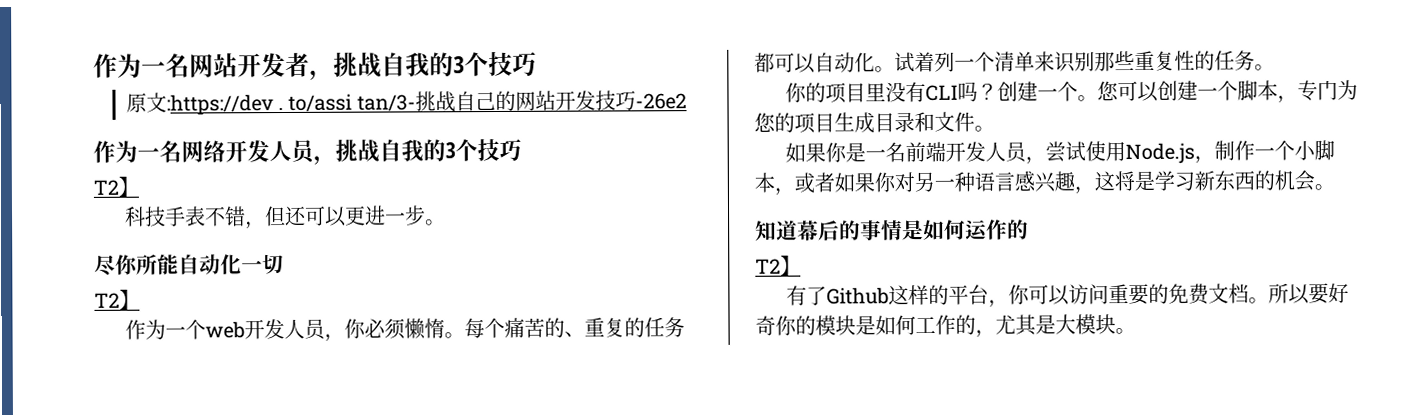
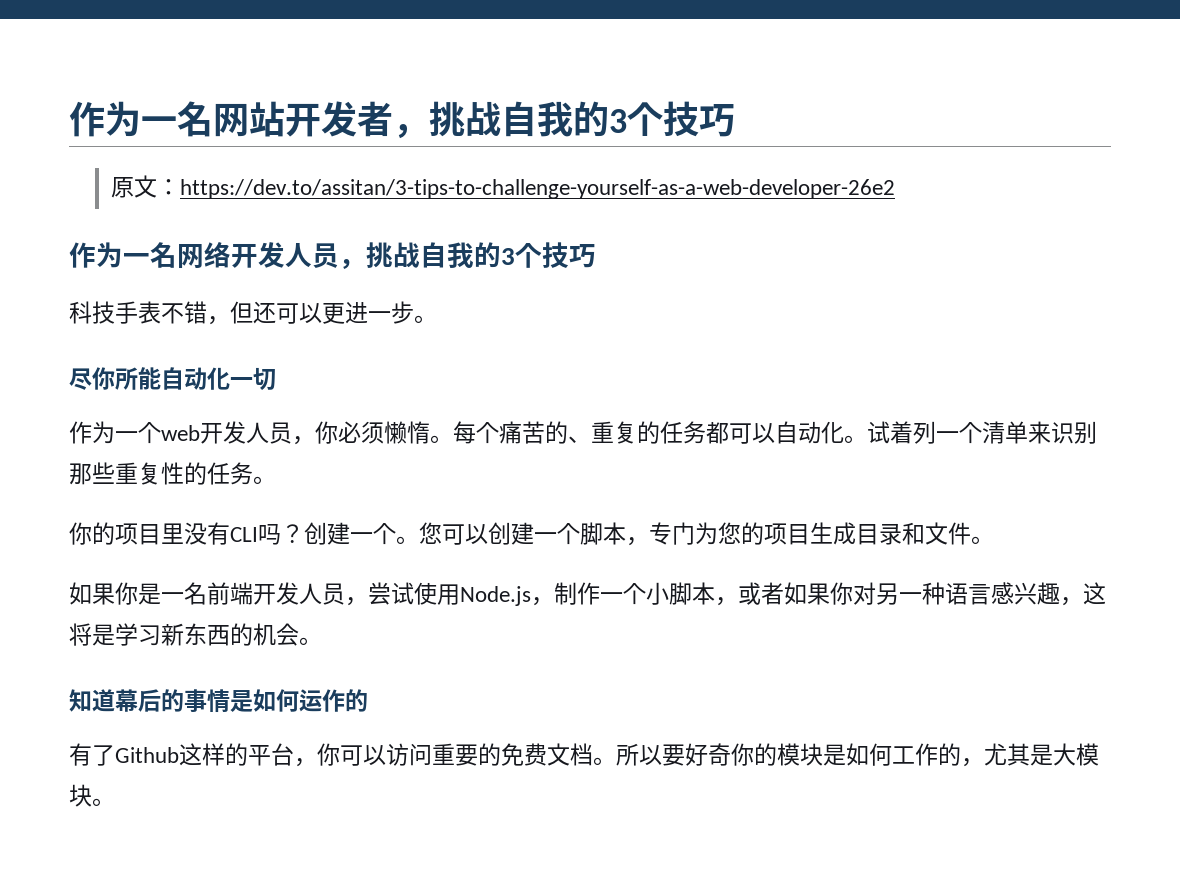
[165,90,687,116] :https://dev . to/assi tan/3-挑战自己的网站开发技巧-26e2 -> [157,179,896,199] ：https://dev.to/assitan/3-tips-to-challenge-yourself-as-a-web-developer-26e2
[93,176,139,197] // T2】 -> (596, 256) none
[94,289,140,310] // T2】 -> (276, 379) none
[755,255,801,276] // T2】 -> (368, 700) none

